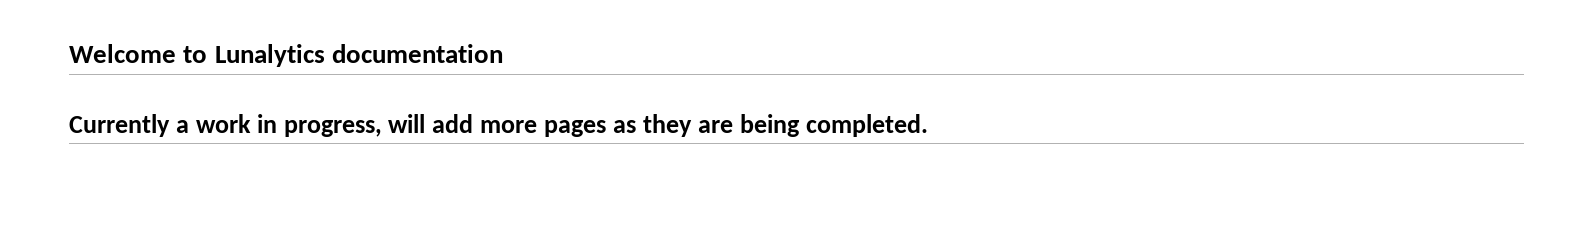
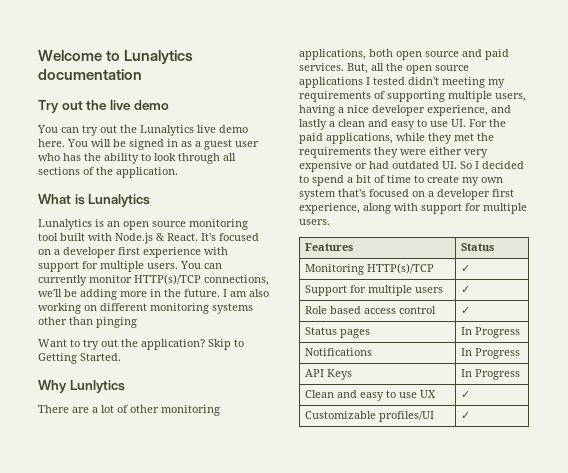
[69,114,928,137] Currently a work in progress, will add more pages as they are being completed. -> [38,100,169,113] [37,125,248,136] [38,139,259,150] [38,153,236,164] [38,167,178,178] [38,194,151,207] [38,219,248,230] [38,233,259,244] [38,247,228,258] [38,261,222,272] [38,274,269,286] [38,289,269,300] [38,303,253,314] [38,317,137,328] [38,339,244,350] [38,353,121,364] [38,380,125,393] [38,405,220,416] [299,49,509,60] [299,63,469,74] [299,77,505,88] [299,91,526,102] [299,105,511,116] [299,119,506,130] [299,133,494,144] [299,147,488,158] [299,161,524,172] [299,175,503,186] [299,189,514,200] [299,203,527,214] [299,219,330,225] [304,243,353,251] [460,243,494,251] [304,263,434,275] [460,265,470,272] [304,285,443,296] [460,286,470,293] [304,306,436,314] [460,307,470,314] [304,327,370,338] [460,327,520,338] [304,348,372,356] [460,348,520,359] [304,369,352,380] [460,369,520,380] [304,390,436,401] [460,391,470,398] [304,411,434,422] [460,412,470,419] Try out the live demo // You can try out the Lunalytics live demo here. You will be signed in as a guest user who has the ability to look through all sections of the application. // What is Lunalytics // Lunalytics is an open source monitoring tool built with Node.js & React. It's focused on a developer first experience with support for multiple users. You can currently monitor HTTP(s)/TCP connections, we'll be adding more in the future. I am also working on different monitoring systems other than pinging // Want to try out the application? Skip to Getting Started. // Why Lunlytics // There are a lot of other monitoring applications, both open source and paid services. But, all the open source applications I tested didn't meeting my requirements of supporting multiple users, having a nice developer experience, and lastly a clean and easy to use UI. For the paid applications, while they met the requirements they were either very expensive or had outdated UI. So I decided to spend a bit of time to create my own system that's focused on a developer first experience, along with support for multiple users. // Features | Status // Monitoring HTTP(s)/TCP | ✓ // Support for multiple users | ✓ // Role based access control | ✓ // Status pages | In Progress // Notifications | In Progress // API Keys | In Progress // Clean and easy to use UX | ✓ // Customizable profiles/UI | ✓

